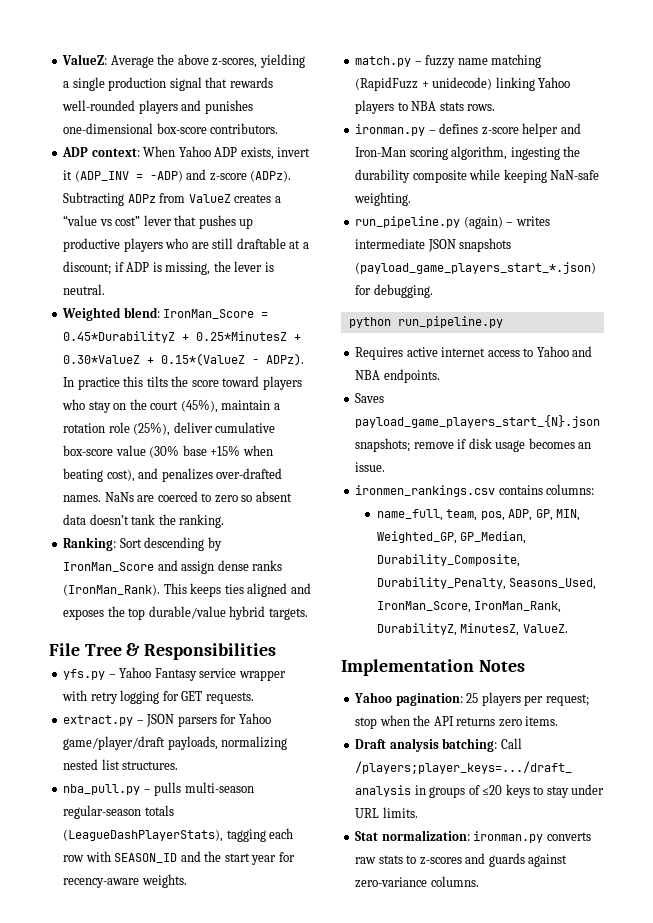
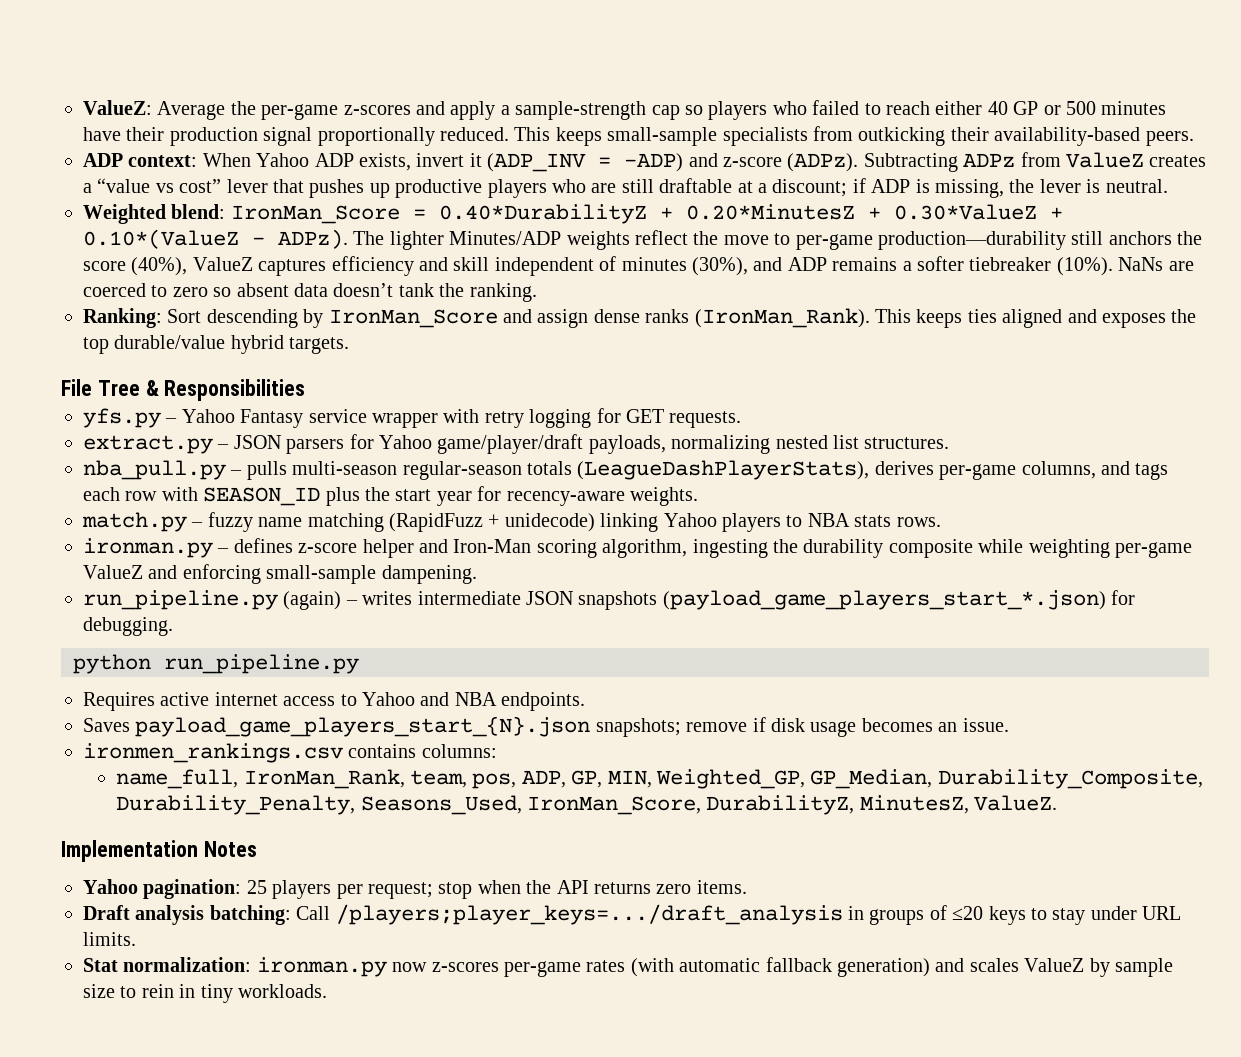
[177,54,305,68] [63,77,273,91] [62,100,253,114] [63,123,279,134] above z-scores, yielding a single production signal that rewards well-rounded players and punishes one-dimensional box-score contributors. -> [261,100,1167,120] [83,126,1194,146] per-game z-scores and apply a sample-strength cap so players who failed to reach either 40 GP or 500 minutes have their production signal proportionally reduced. This keeps small-sample specialists from outkicking their availability-based peers.
[63,331,288,343] 0.45*DurabilityZ + 0.25*MinutesZ -> [438,204,855,224] 0.40*DurabilityZ + 0.20*MinutesZ
[161,353,246,366] 0.15*(ValueZ -> [83,229,239,249] 0.10*(ValueZ
[63,376,302,390] [62,399,280,413] [63,422,276,436] [63,445,273,458] [63,468,283,482] [63,495,102,502] In practice this tilts the score toward players who stay on the court (45%), maintain a rotation role (25%), deliver cumulative box-score value (30% base +15% when beating cost), and penalizes over-drafted names. -> [353,230,1203,250] [83,256,1113,276] The lighter Minutes/ADP weights reflect the move to per-game production—durability still anchors the score (40%), ValueZ captures efficiency and skill independent of minutes (30%), and ADP remains a softer tiebreaker (10%).
[226,829,266,842] tagging -> [874,461,1169,480] derives per-game columns, and tags
[180,851,201,862] and -> [325,487,360,506] plus
[503,169,600,183] [354,192,412,206] keeping NaN-safe weighting. -> [1028,539,1192,558] [83,564,477,584] weighting per-game ValueZ and enforcing small-sample dampening.
(443, 515) none -> [243,769,405,789] IronMan_Rank,
[474,601,562,613] IronMan_Rank, -> (701, 805) none
[546,832,591,841] [355,853,568,867] [355,876,479,888] converts raw stats to z-scores and guards against zero-variance columns. -> [392,957,1173,977] [83,984,327,1003] now z-scores per-game rates (with automatic fallback generation) and scales ValueZ by sample size to rein in tiny workloads.

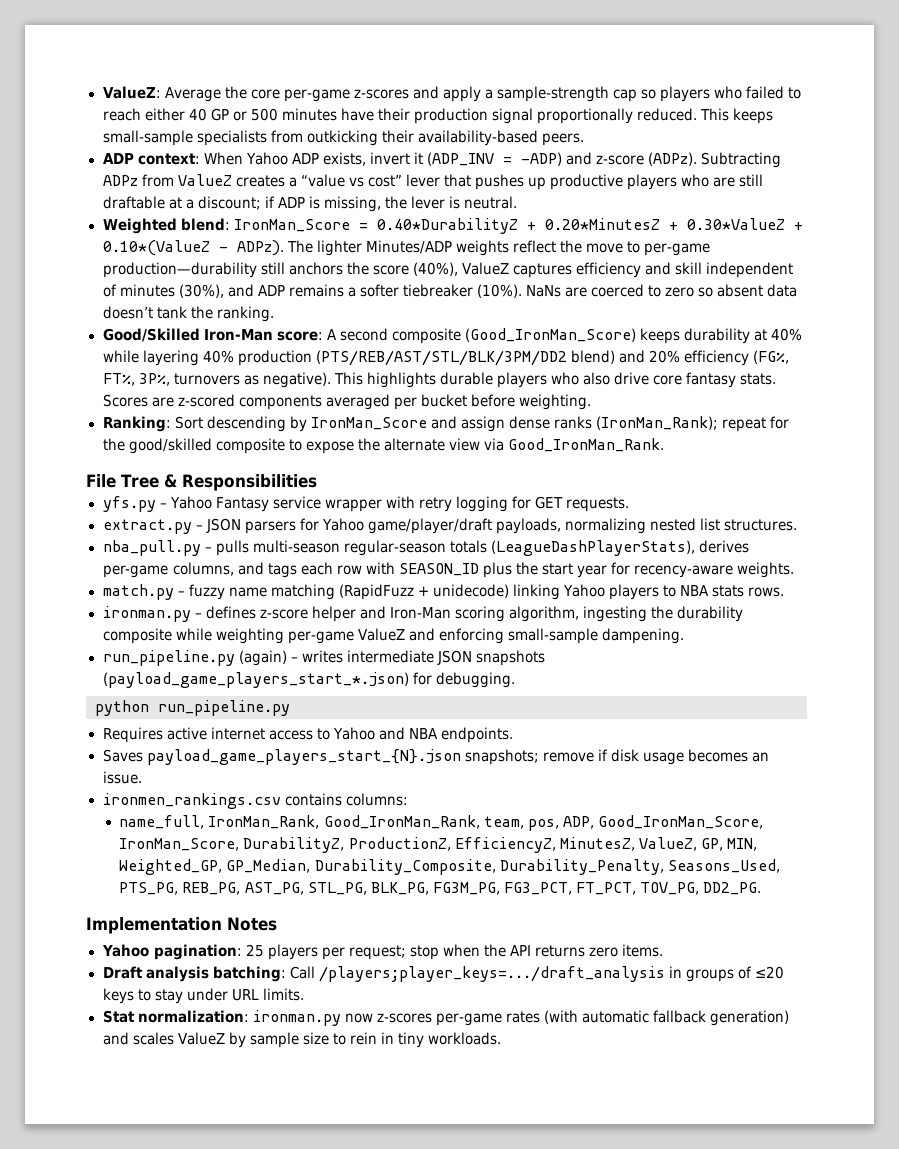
(256, 108) none -> [250,89,280,99] core
(537, 292) none -> [102,328,802,344] [102,350,789,366] [102,372,777,388] [102,394,591,410] // Good/Skilled Iron-Man score: A second composite (Good_IronMan_Score) keeps durability at 40% while layering 40% production (PTS/REB/AST/STL/BLK/3PM/DD2 blend) and 20% efficiency (FG%, FT%, 3P%, turnovers as negative). This highlights durable players who also drive core fantasy stats. Scores are z-scored components averaged per bucket before weighting.
[694,308,1197,328] [83,335,350,354] (IronMan_Rank). This keeps ties aligned and exposes the top durable/value hybrid targets. -> [595,416,790,432] [102,438,664,454] (IronMan_Rank); repeat for the good/skilled composite to expose the alternate view via Good_IronMan_Rank.
(405, 779) none -> [323,815,480,829] Good_IronMan_Rank,
(566, 779) none -> [597,815,763,829] [119,837,697,853] Good_IronMan_Score, IronMan_Score, DurabilityZ, ProductionZ, EfficiencyZ, MinutesZ, ValueZ,
[526,795,1058,815] IronMan_Score, DurabilityZ, MinutesZ, ValueZ. -> [119,882,761,895] PTS_PG, REB_PG, AST_PG, STL_PG, BLK_PG, FG3M_PG, FG3_PCT, FT_PCT, TOV_PG, DD2_PG.

